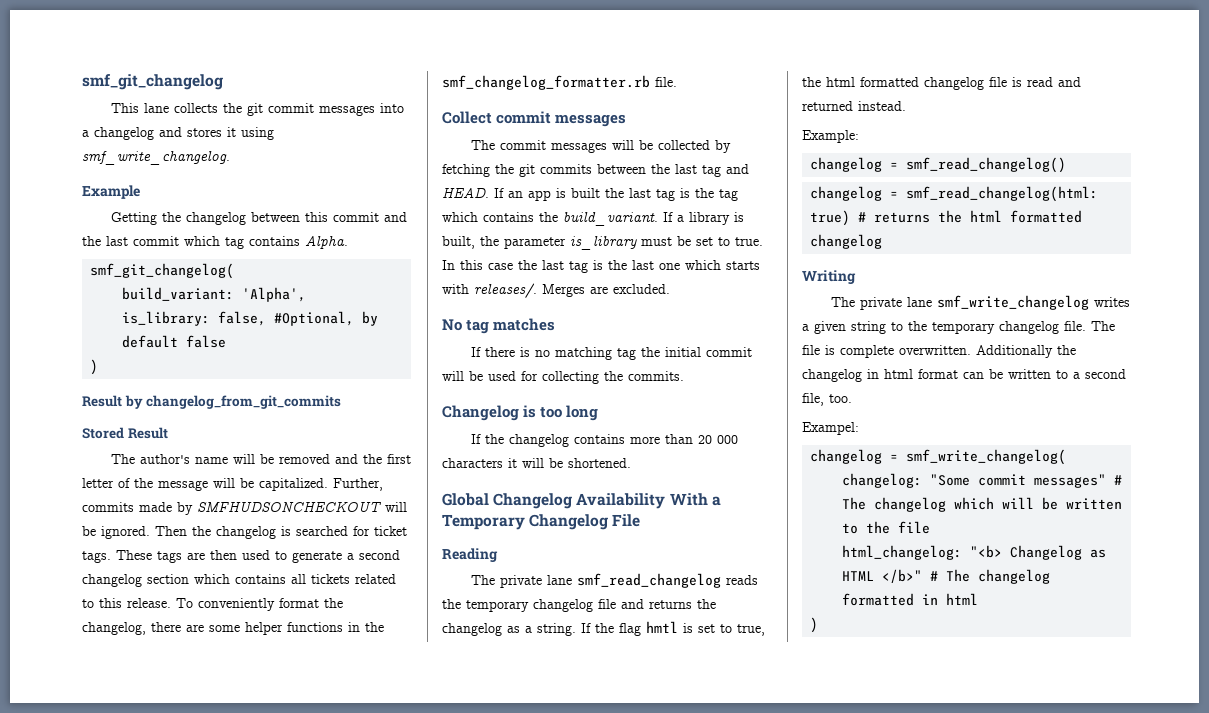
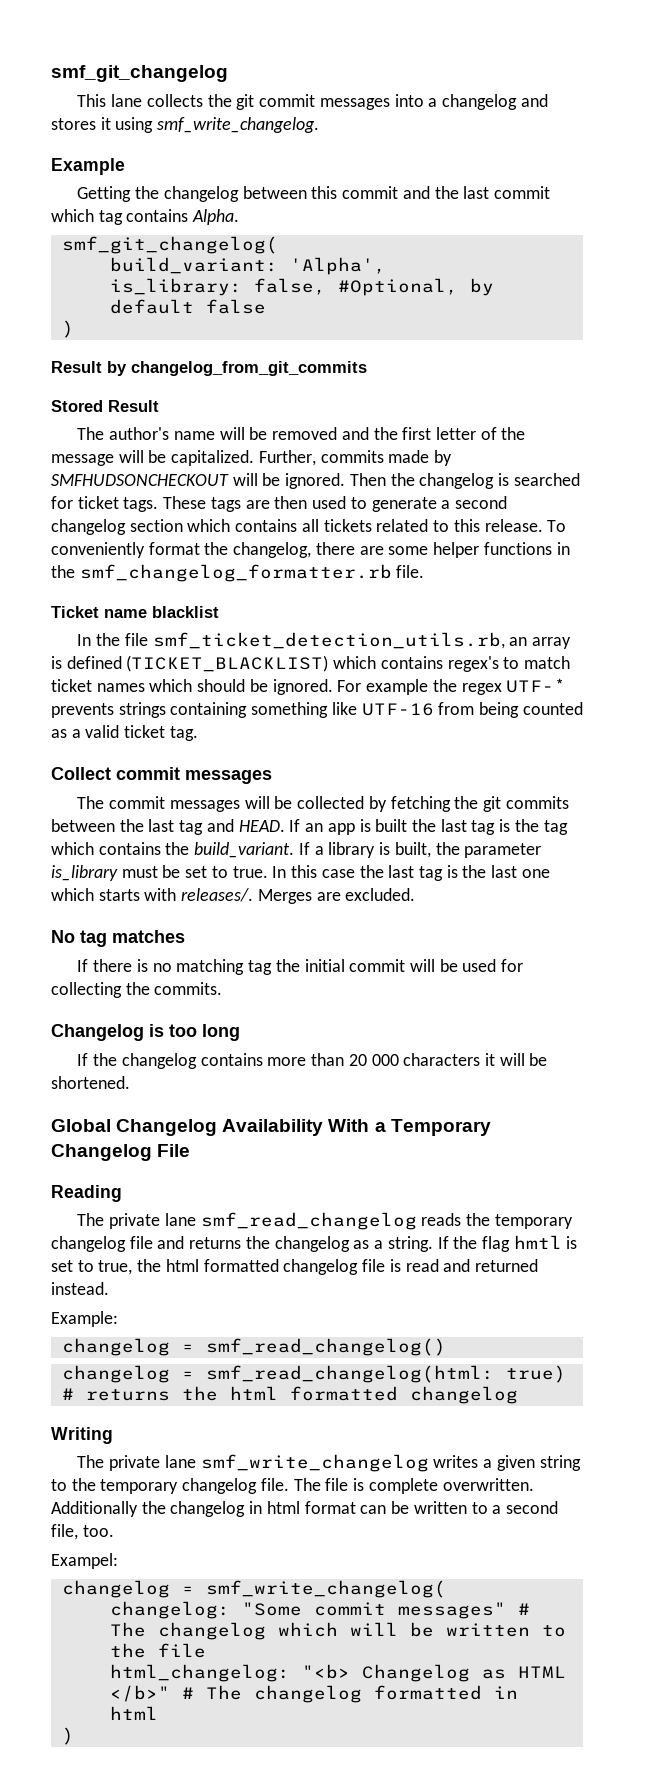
(677, 82) none -> [51,606,219,618] [77,632,572,649] [51,655,571,672] [51,678,567,695] [51,702,583,718] [51,725,198,741] // Ticket name blacklist // In the file smf_ticket_detection_utils.rb, an array is defined (TICKET_BLACKLIST) which contains regex's to match ticket names which should be ignored. For example the regex UTF-* prevents strings containing something like UTF-16 from being counted as a valid ticket tag.

